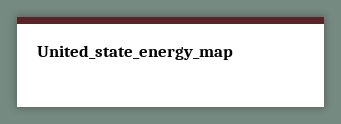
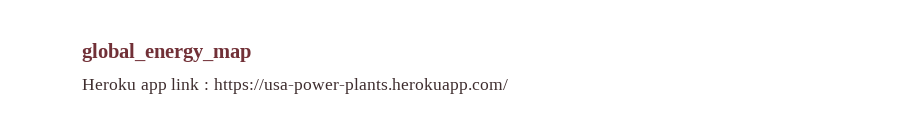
[37,45,233,60] United_state_energy_map -> [82,43,251,62] [82,78,508,94] global_energy_map // Heroku app link : https://usa-power-plants.herokuapp.com/

